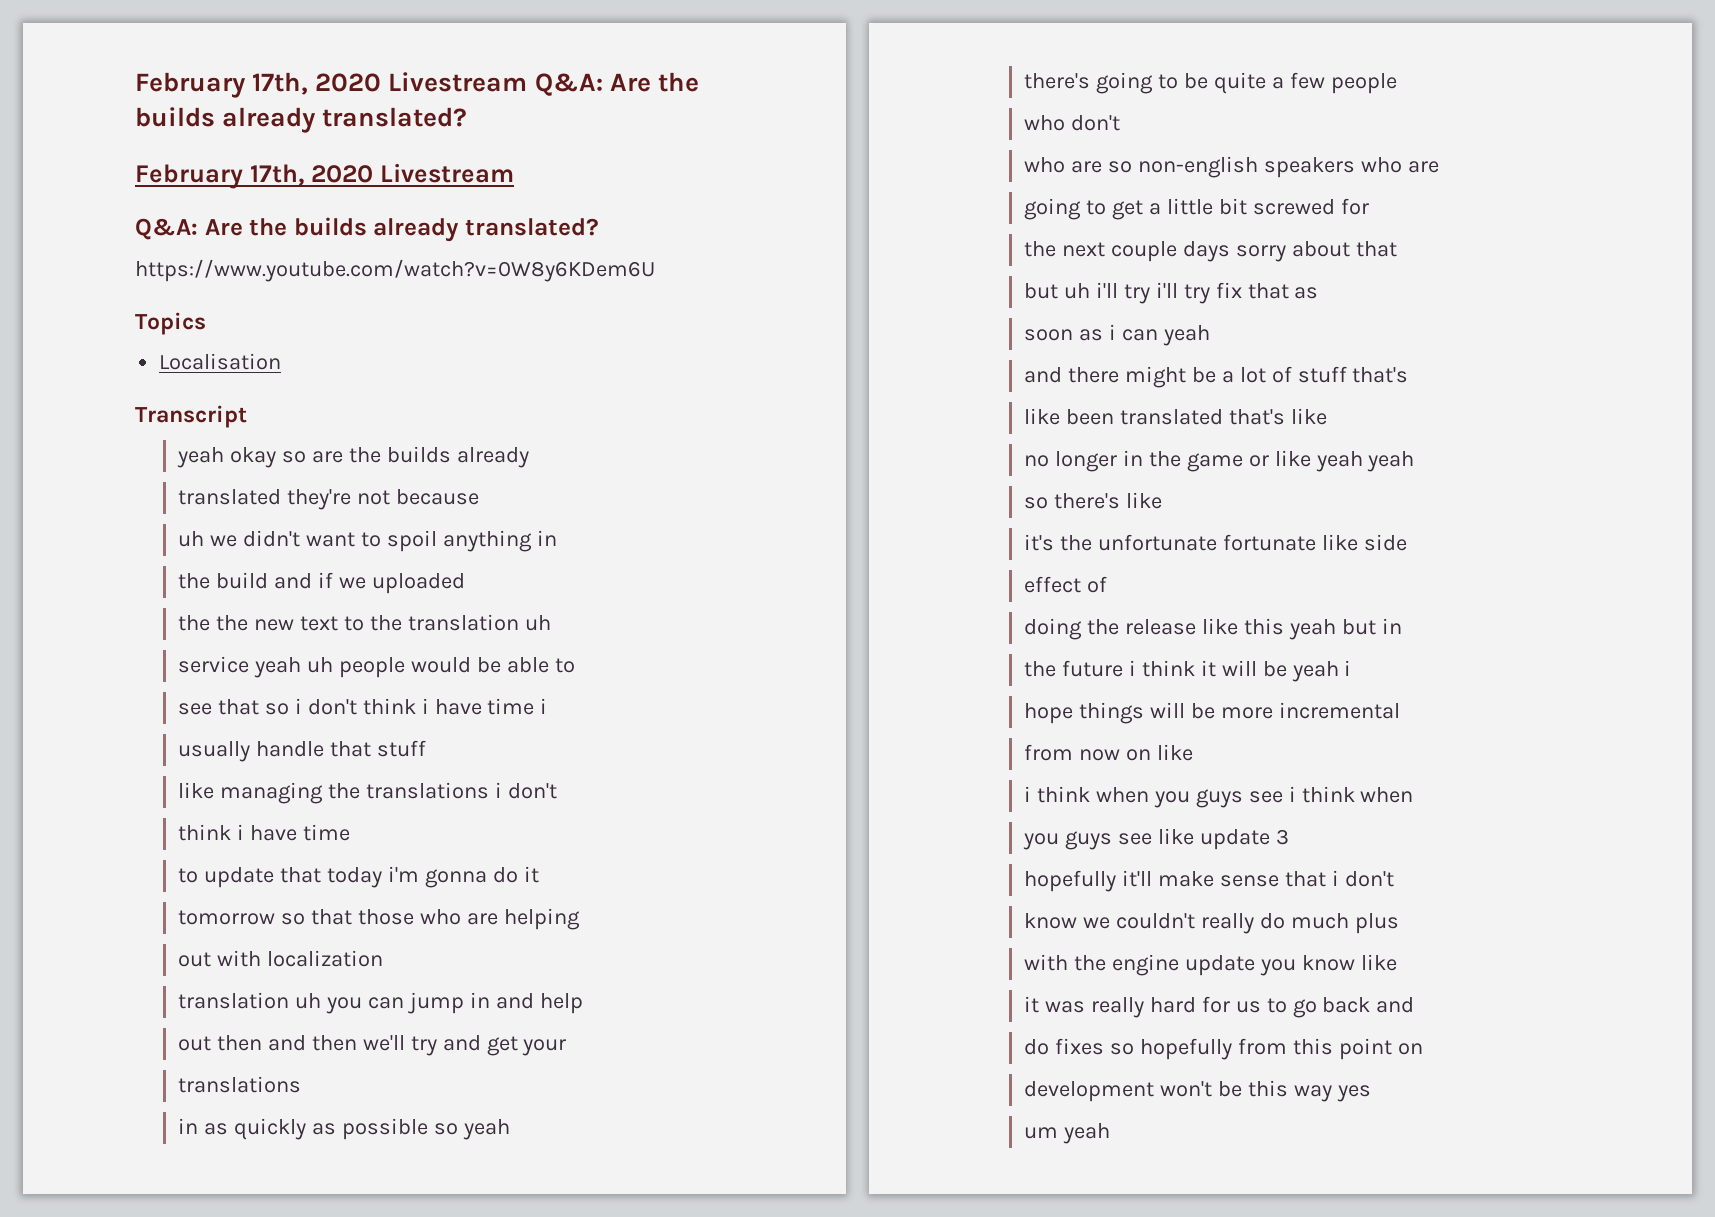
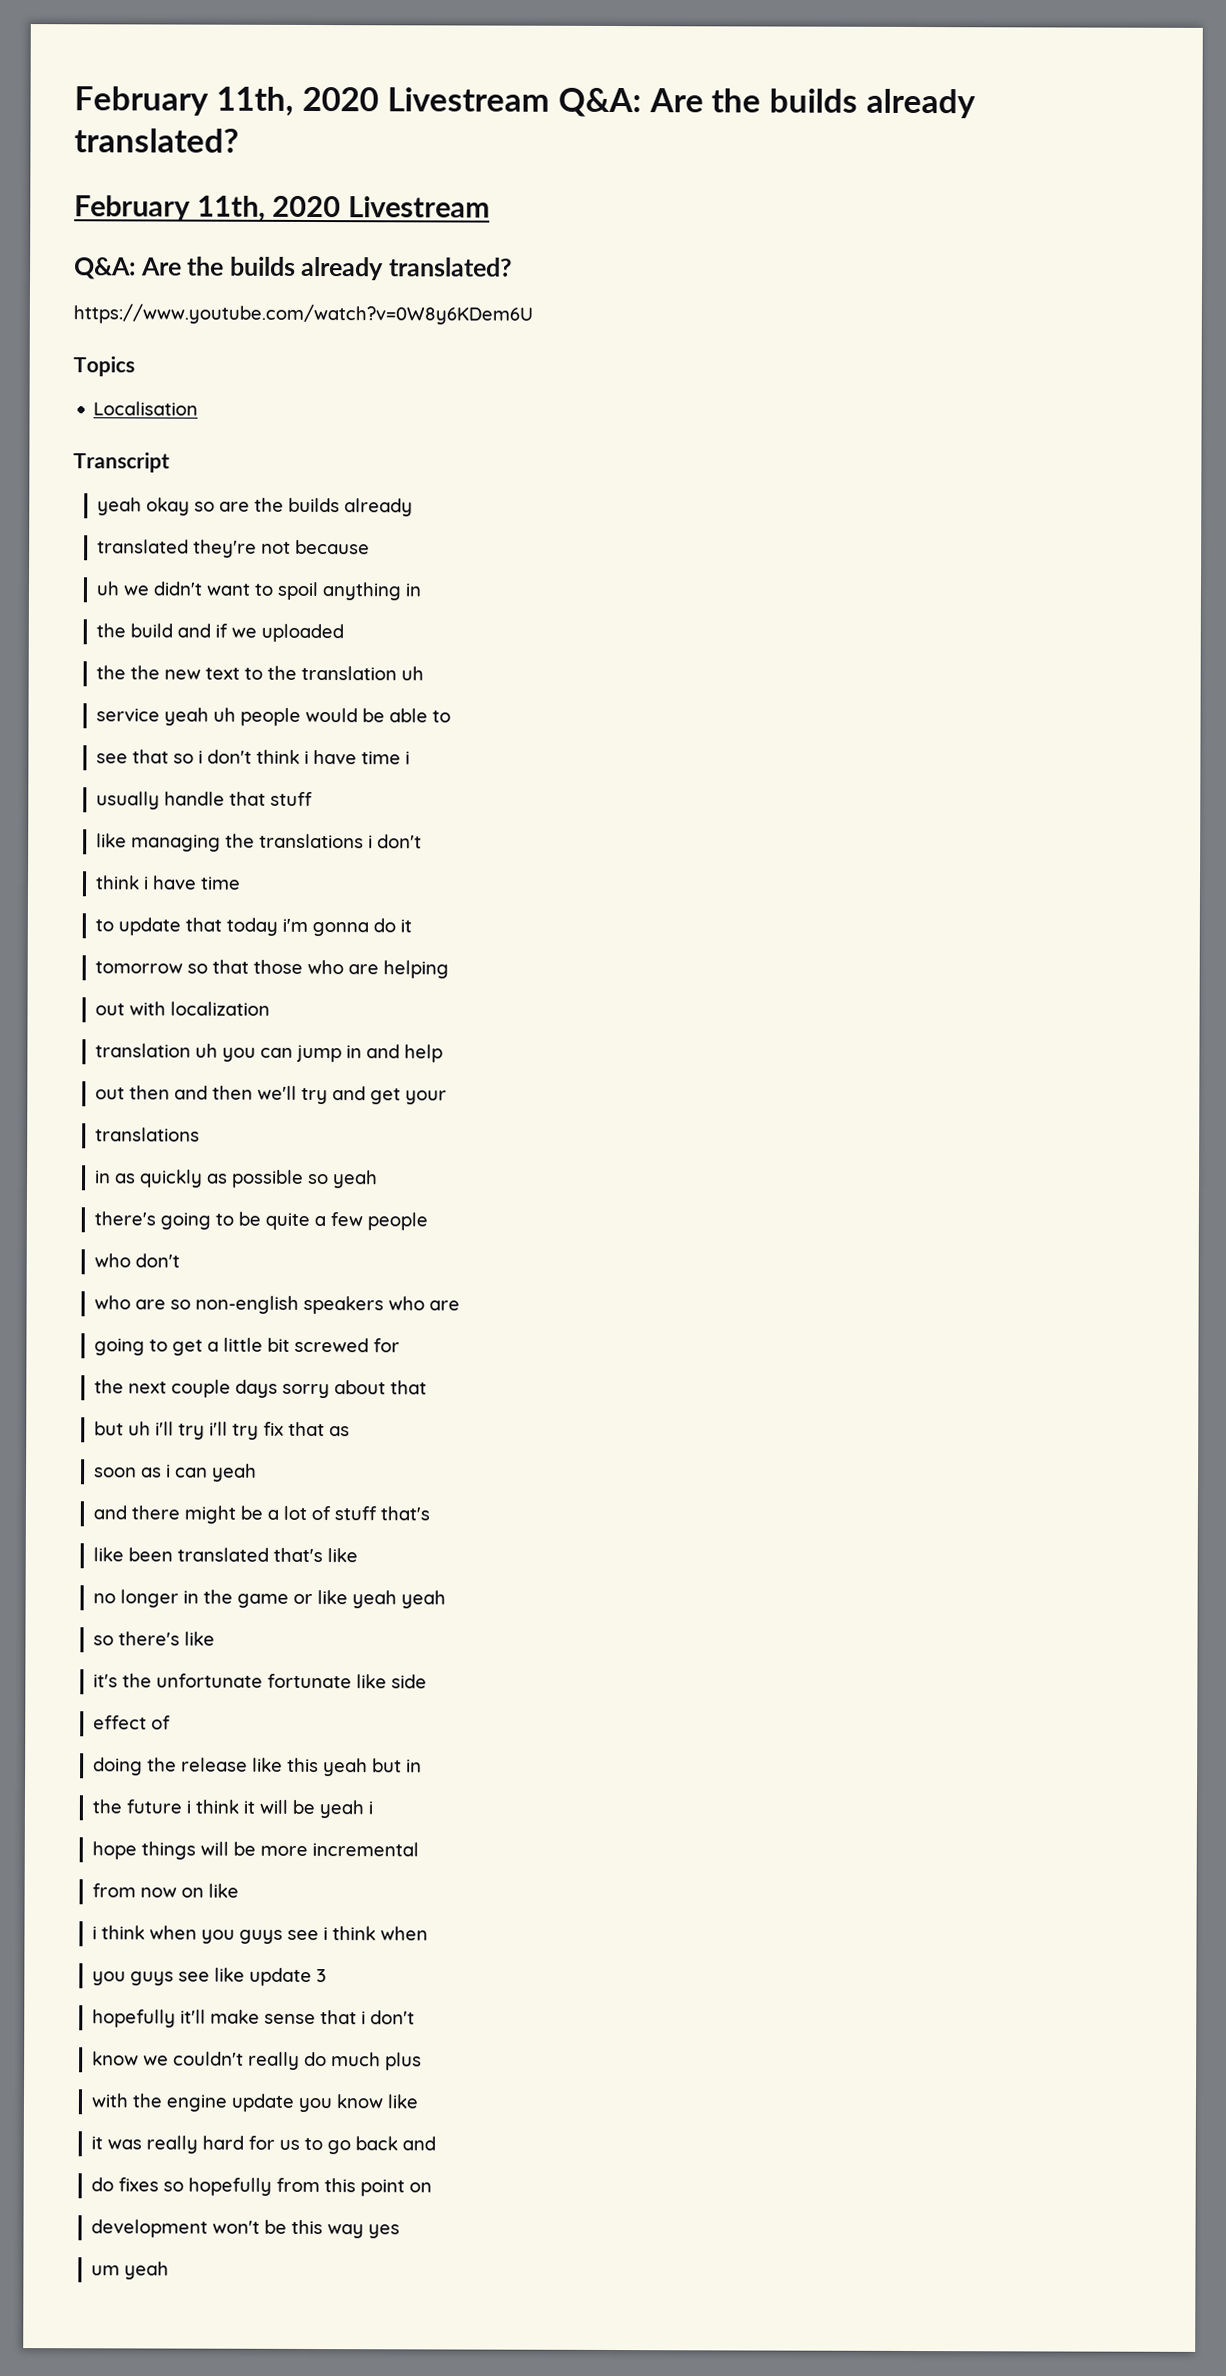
[135,72,309,98] February 17th, -> [74,86,294,116] February 11th,
[249,164,304,186] 17th, -> [196,195,266,222] 11th,

